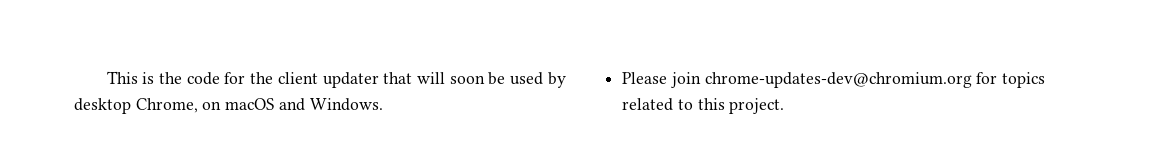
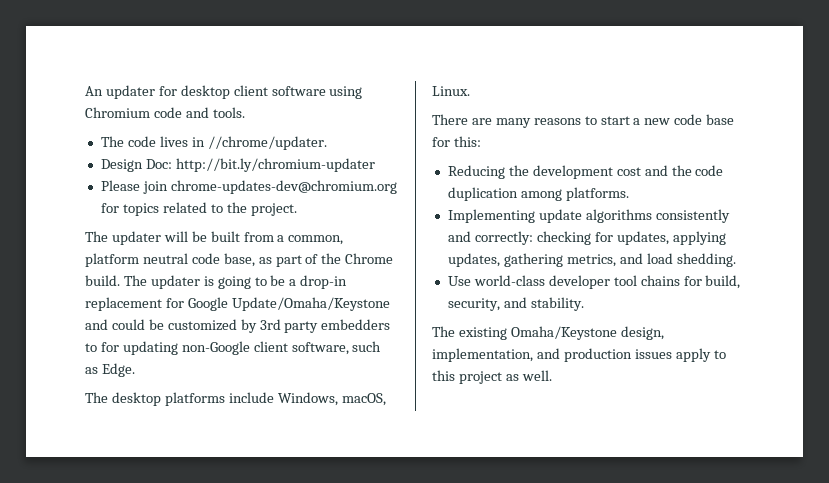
[106,71,566,88] [74,98,383,114] This is the code for the client updater that will soon be used by desktop Chrome, on macOS and Windows. -> [85,85,363,99] [85,107,245,118] [100,136,327,150] [100,158,375,172] An updater for desktop client software using Chromium code and tools. // The code lives in //chrome/updater. // Design Doc: http://bit.ly/chromium-updater
[697,98,785,114] this project. -> [226,202,297,216] [85,231,344,245] [85,253,394,267] [85,275,348,289] [85,297,390,311] [85,319,391,333] [85,341,382,355] [85,363,135,377] [85,392,386,406] [432,86,470,96] [432,114,735,128] [432,136,481,147] [447,165,724,179] [447,187,629,201] [447,209,730,223] [447,231,726,245] [447,253,736,267] [447,275,741,289] [447,297,584,311] [432,326,664,340] [432,348,726,362] [432,370,552,384] the project. // The updater will be built from a common, platform neutral code base, as part of the Chrome build. The updater is going to be a drop-in replacement for Google Update/Omaha/Keystone and could be customized by 3rd party embedders to for updating non-Google client software, such as Edge. // The desktop platforms include Windows, macOS, Linux. // There are many reasons to start a new code base for this: // Reducing the development cost and the code duplication among platforms. // Implementing update algorithms consistently and correctly: checking for updates, applying updates, gathering metrics, and load shedding. // Use world-class developer tool chains for build, security, and stability. // The existing Omaha/Keystone design, implementation, and production issues apply to this project as well.

